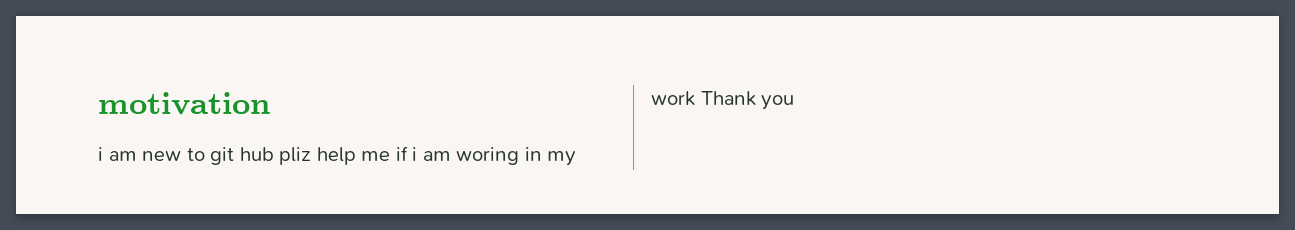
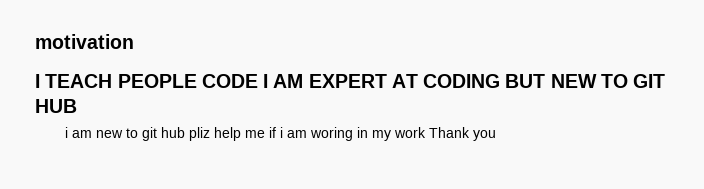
(270, 103) none -> [35,74,666,88] [35,99,77,113] // I TEACH PEOPLE CODE I AM EXPERT AT CODING BUT NEW TO GIT HUB

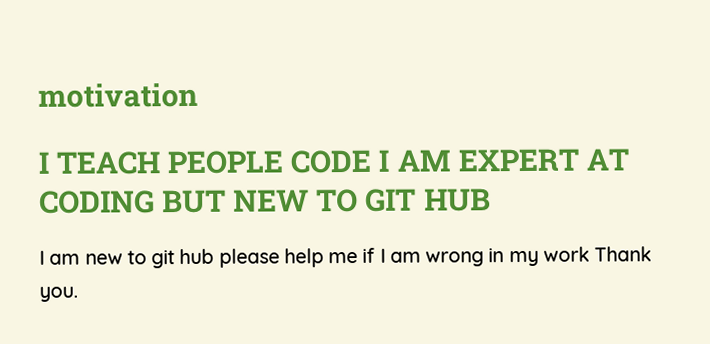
[65,127,69,138] i -> [39,250,45,265] I
[189,127,211,141] pliz -> [218,248,280,268] please
[280,127,354,141] i am woring -> [379,248,485,267] I am wrong
[473,130,497,141] you -> [39,286,78,302] you.

